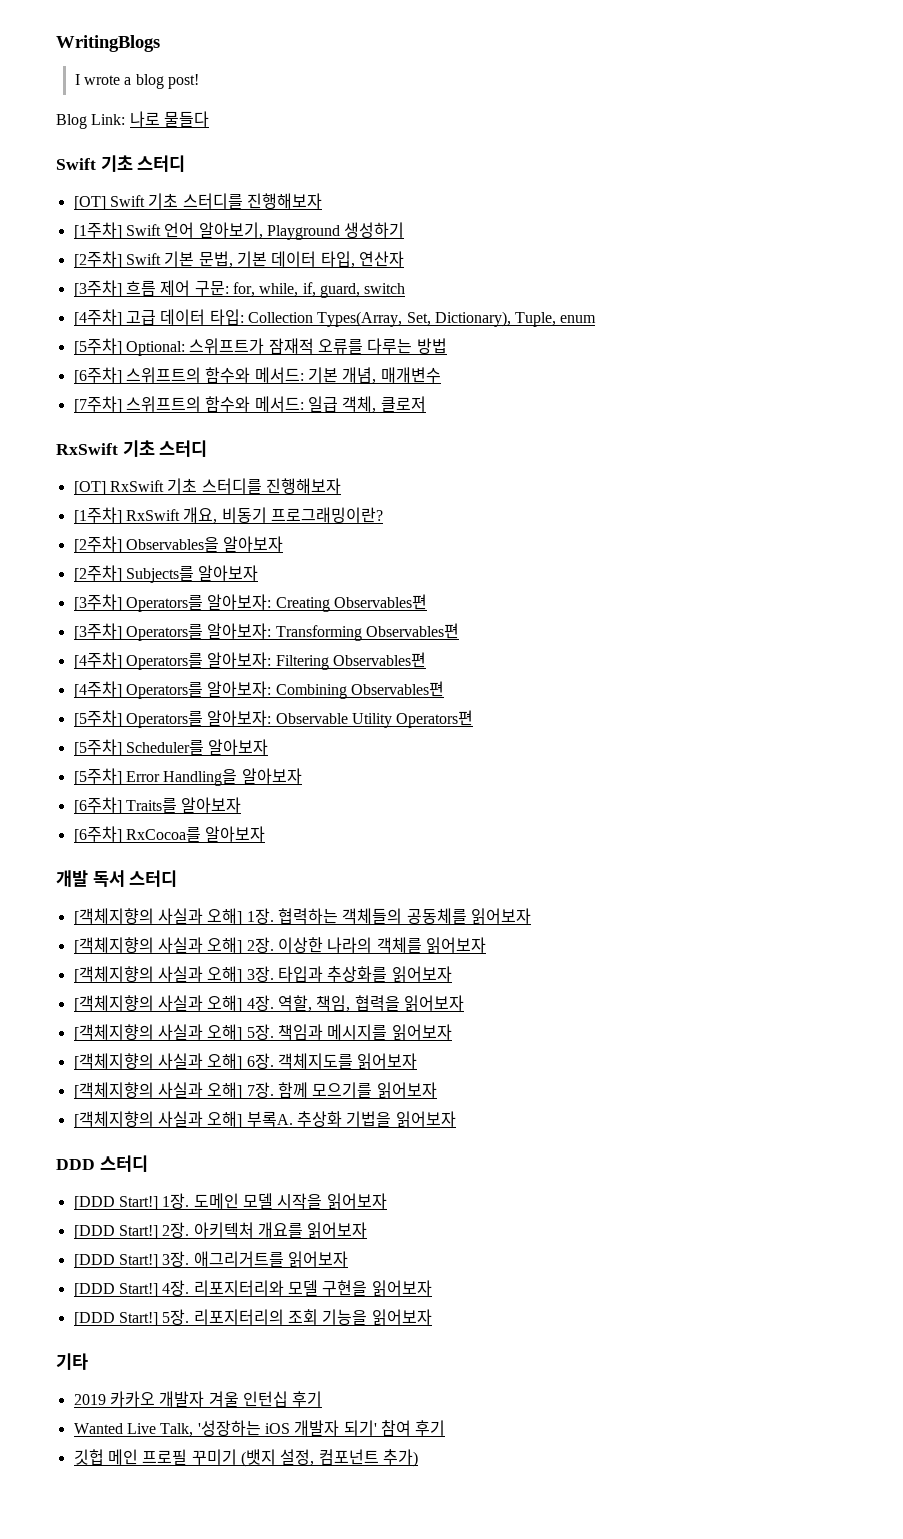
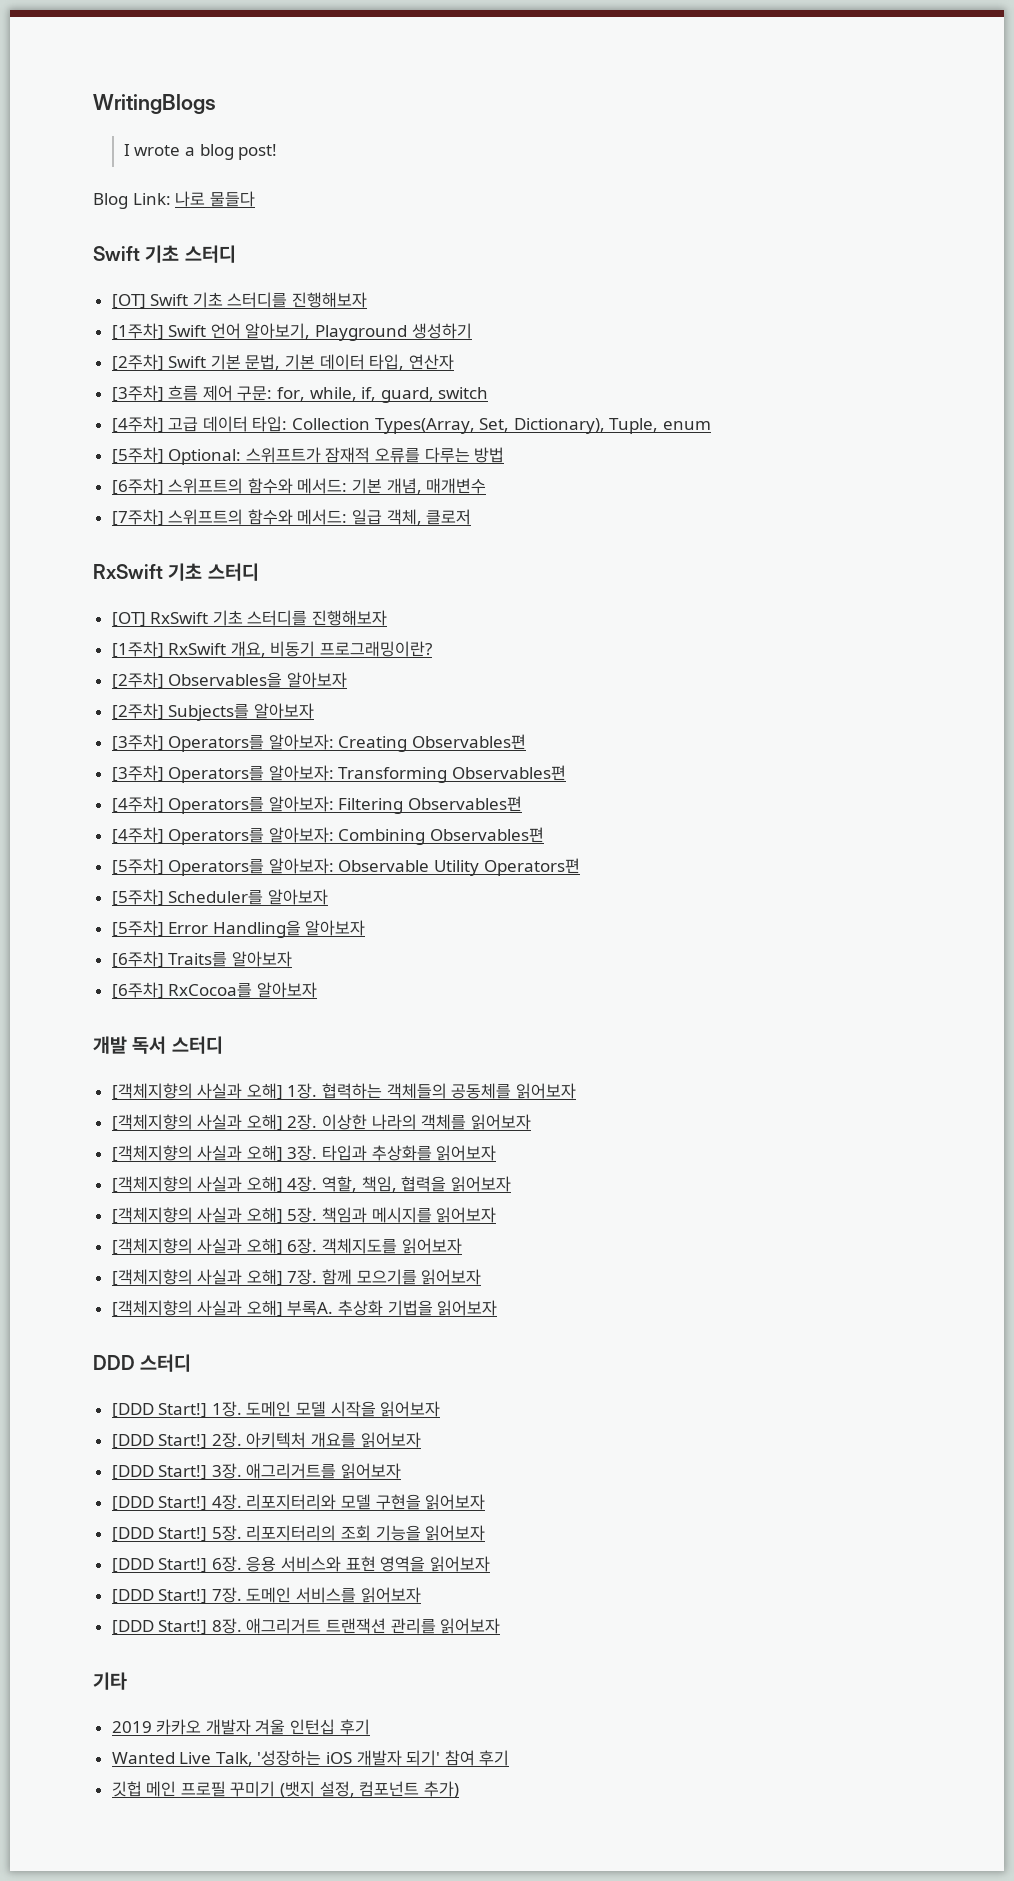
(432, 1317) none -> [111,1556,490,1573] [111,1587,421,1604] [111,1618,501,1635] // [DDD Start!] 6장. 응용 서비스와 표현 영역을 읽어보자 // [DDD Start!] 7장. 도메인 서비스를 읽어보자 // [DDD Start!] 8장. 애그리거트 트랜잭션 관리를 읽어보자

